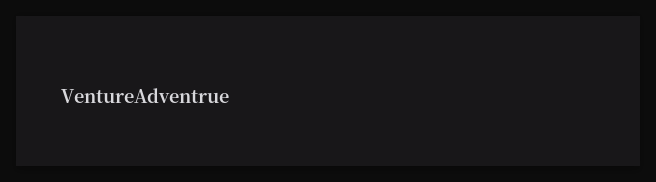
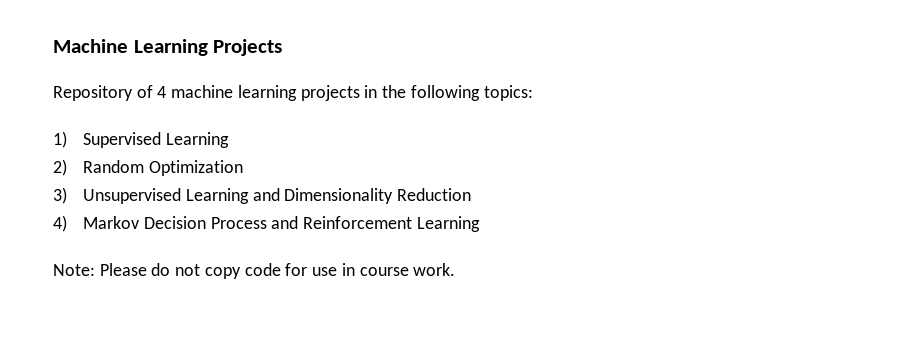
[61,88,229,103] VentureAdventrue -> [53,39,283,56] [53,85,533,101] [53,131,229,148] [53,159,243,176] [53,187,472,204] [53,215,480,232] [53,263,456,279] Machine Learning Projects // Repository of 4 machine learning projects in the following topics: // 1) Supervised Learning // 2) Random Optimization // 3) Unsupervised Learning and Dimensionality Reduction // 4) Markov Decision Process and Reinforcement Learning // Note: Please do not copy code for use in course work.

